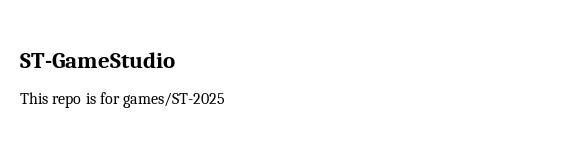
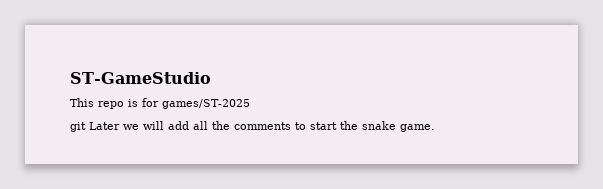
(226, 100) none -> [70,121,435,132] // git Later we will add all the comments to start the snake game.

